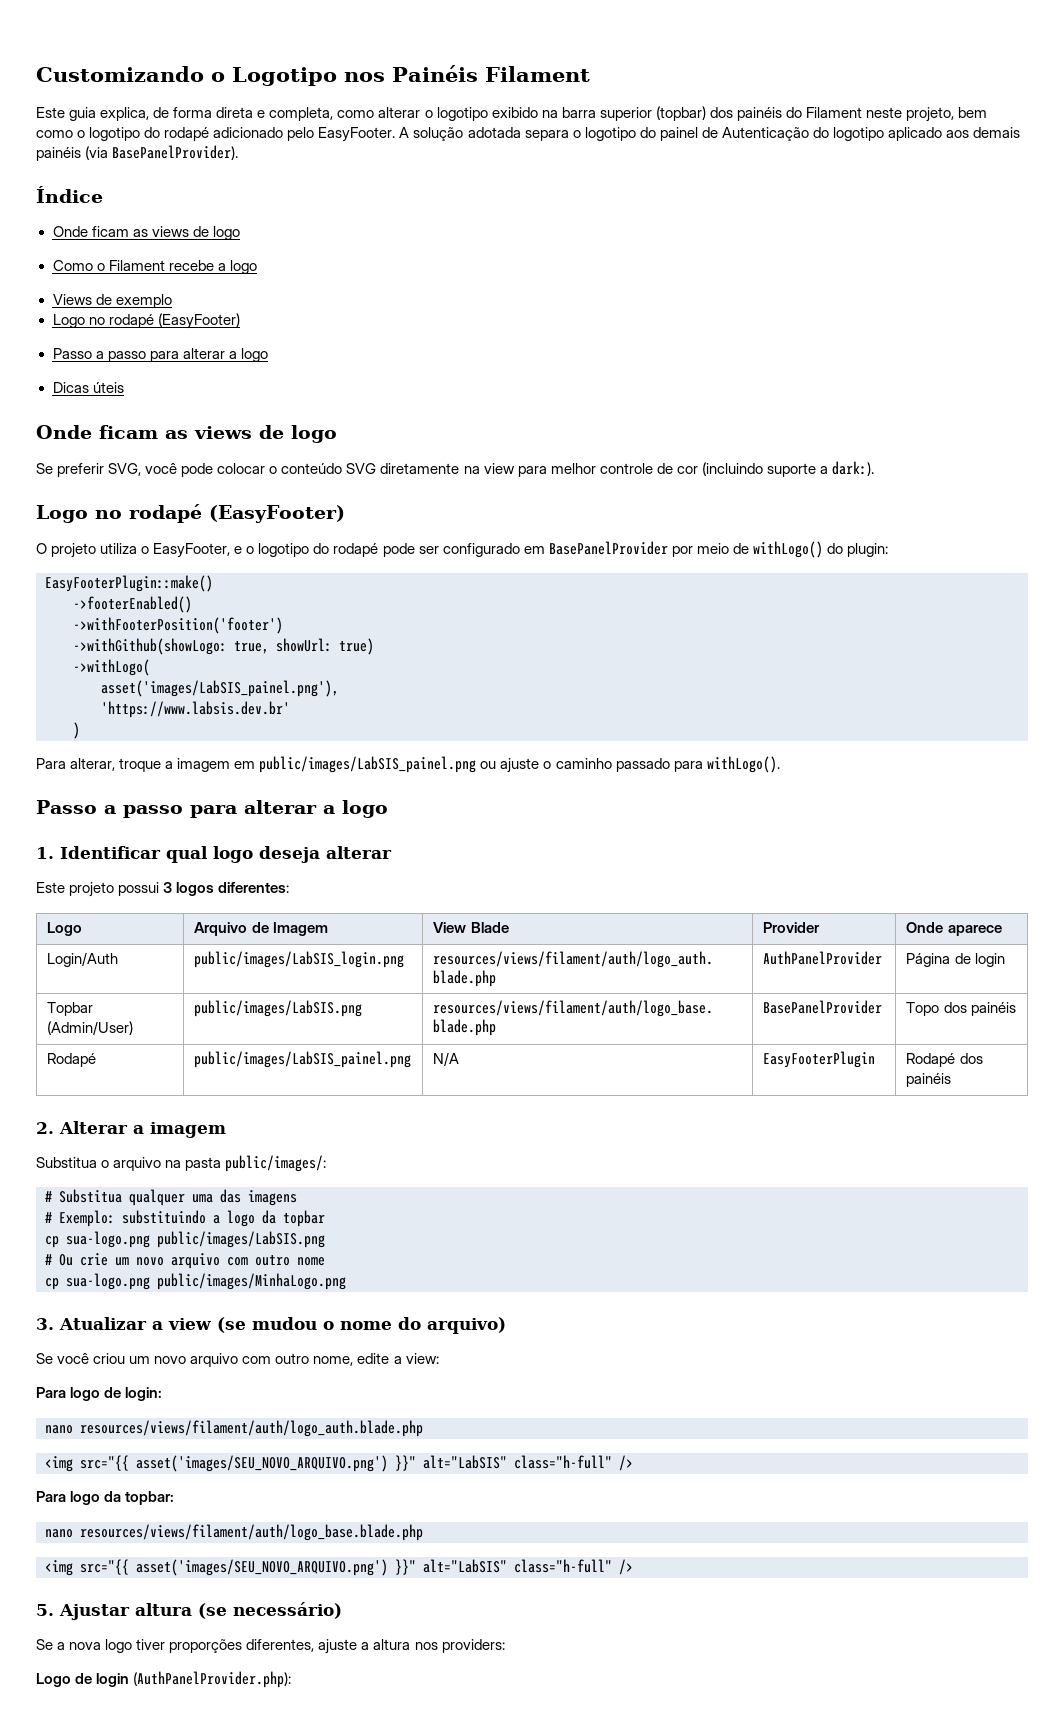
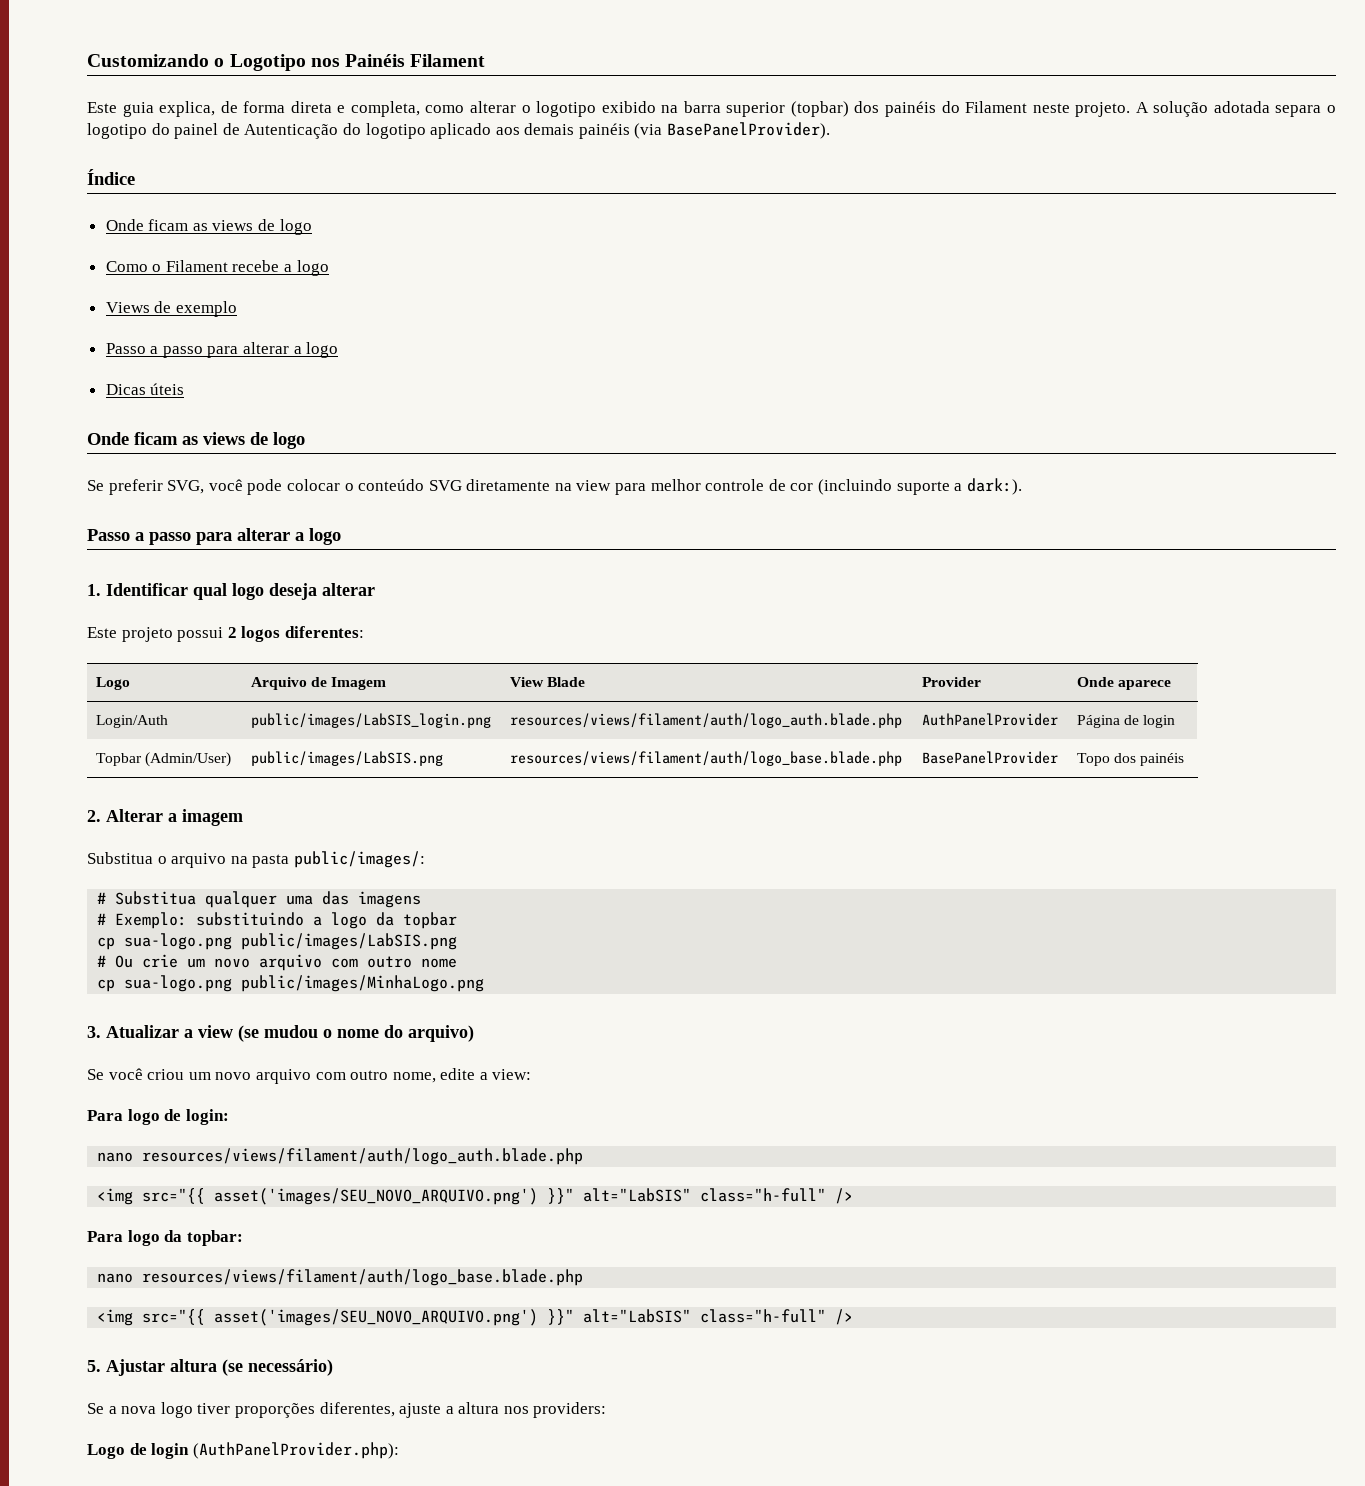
[906,107,988,122] [36,127,396,142] projeto, bem como o logotipo do rodapé adicionado pelo EasyFooter. -> [1075,102,1131,117] projeto.
[52,313,240,329] // Logo no rodapé (EasyFooter) -> (237, 309) none
[36,504,345,523] [36,541,888,558] [45,575,213,592] [73,596,192,613] [73,617,283,634] [73,638,374,655] [73,659,150,676] [101,680,339,697] [101,701,290,718] [73,722,80,739] [36,756,780,773] // Logo no rodapé (EasyFooter) // O projeto utiliza o EasyFooter, e o logotipo do rodapé pode ser configurado em BasePanelProvider por meio de withLogo() do plugin: // EasyFooterPlugin::make() // ->footerEnabled() // ->withFooterPosition('footer') // ->withGithub(showLogo: true, showUrl: true) // ->withLogo( // asset('images/LabSIS_painel.png'), // 'https://www.labsis.dev.br' // ) // Para alterar, troque a imagem em public/images/LabSIS_painel.png ou ajuste o caminho passado para withLogo(). -> (1022, 486) none
[163,882,173,893] 3 -> [227,627,237,638] 2
[47,1053,97,1067] [194,1051,412,1068] [433,1052,460,1066] [763,1051,876,1068] [906,1053,983,1067] [906,1073,952,1087] // Rodapé | public/images/LabSIS_painel.png | N/A | EasyFooterPlugin | Rodapé dos painéis -> (1185, 759) none

